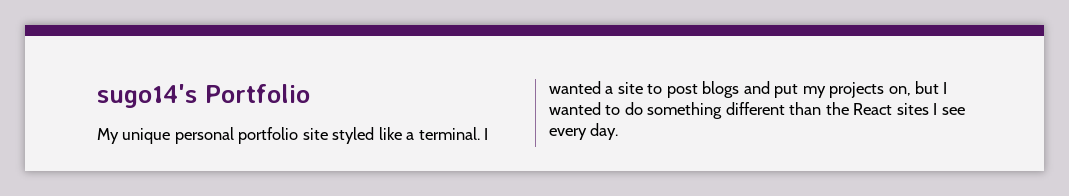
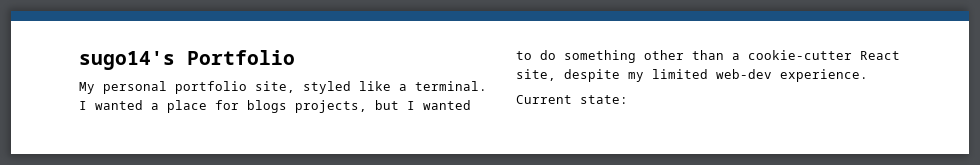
[122,128,171,144] unique -> (95, 88) none
[302,128,328,140] site -> [255,81,295,93] site,
[617,81,911,98] site to post blogs and put my projects on, -> [167,100,367,113] place for blogs projects,
[725,102,965,115] [549,123,619,140] different than the React sites I see every day. -> [644,50,900,60] [516,69,868,82] [516,95,628,104] other than a cookie-cutter React site, despite my limited web-dev experience. // Current state:

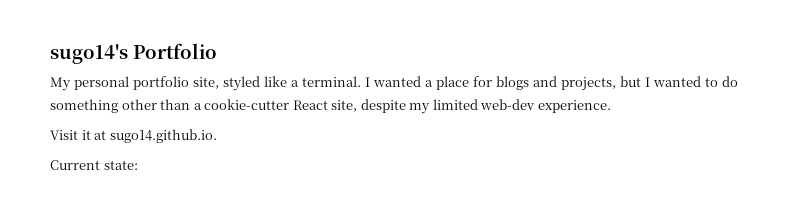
(287, 106) none -> [533,76,557,87] and
(868, 75) none -> [50,129,217,143] // Visit it at sugo14.github.io.

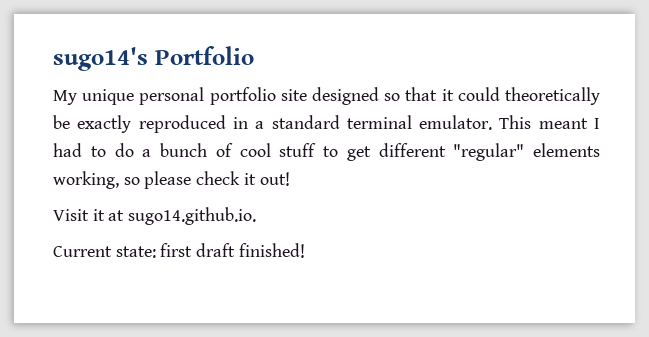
(71, 84) none -> [82,89,135,105] unique
[193,76,738,91] [50,99,611,114] site, styled like a terminal. I wanted a place for blogs and projects, but I wanted to do something other than a cookie-cutter React site, despite my limited web-dev experience. -> [280,87,600,105] [53,115,600,133] [53,143,600,161] [53,171,290,189] site designed so that it could theoretically be exactly reproduced in a standard terminal emulator. This meant I had to do a bunch of cool stuff to get different "regular" elements working, so please check it out!
(138, 165) none -> [160,243,305,258] first draft finished!

